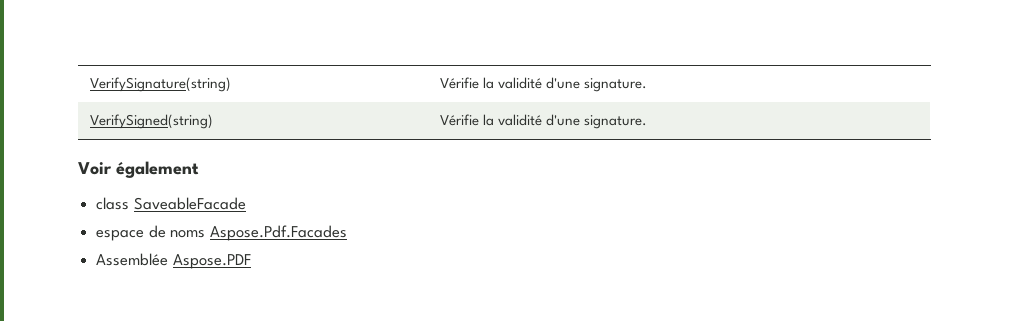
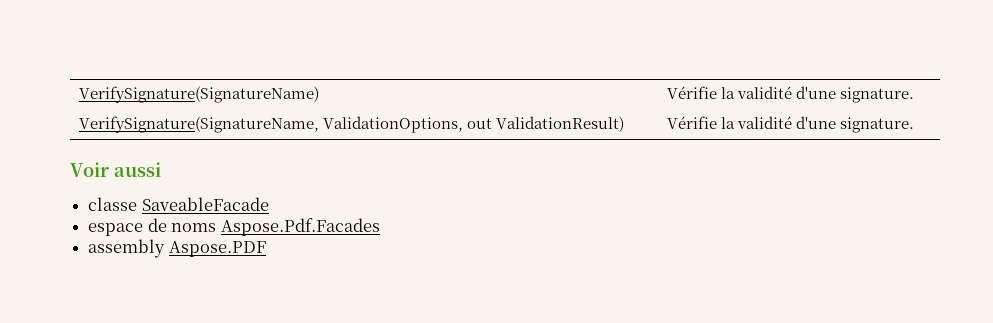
[89,77,231,92] [439,77,648,92] [89,114,213,129] VerifySignature(string) | Vérifie la validité d'une signature. // VerifySigned(string) -> [78,86,319,103] [666,86,914,103] [78,116,624,133] VerifySignature(SignatureName) | Vérifie la validité d'une signature. // VerifySignature(SignatureName, ValidationOptions, out ValidationResult)
[116,161,199,178] [96,197,130,210] également // class -> [114,162,161,177] [88,197,138,211] aussi // classe
[96,253,169,266] Assemblée -> [88,239,166,258] assembly

